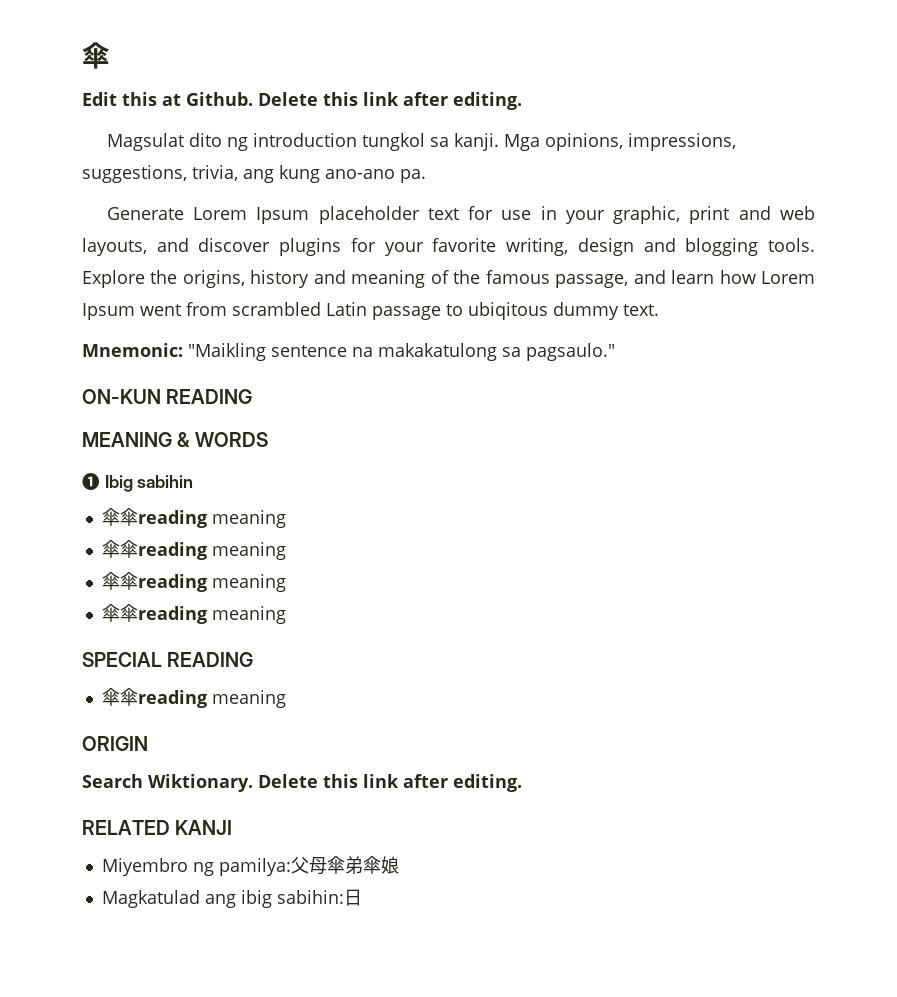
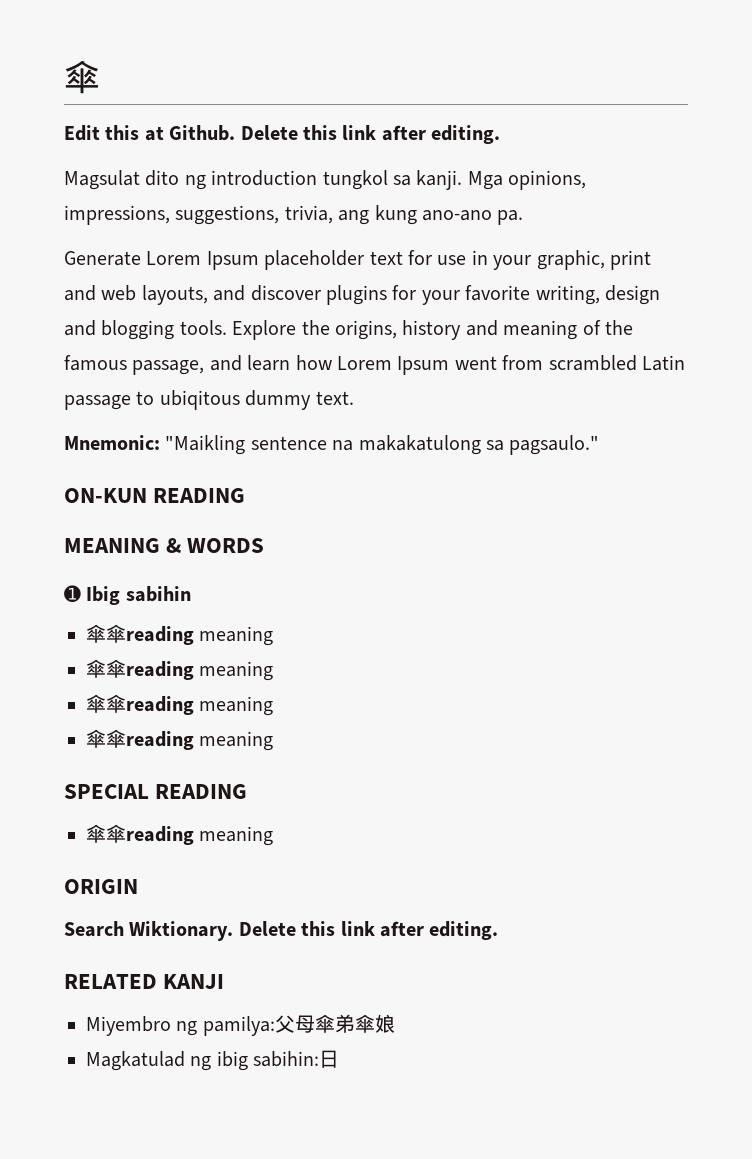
[204,894,236,908] ang -> [190,1056,212,1071] ng

